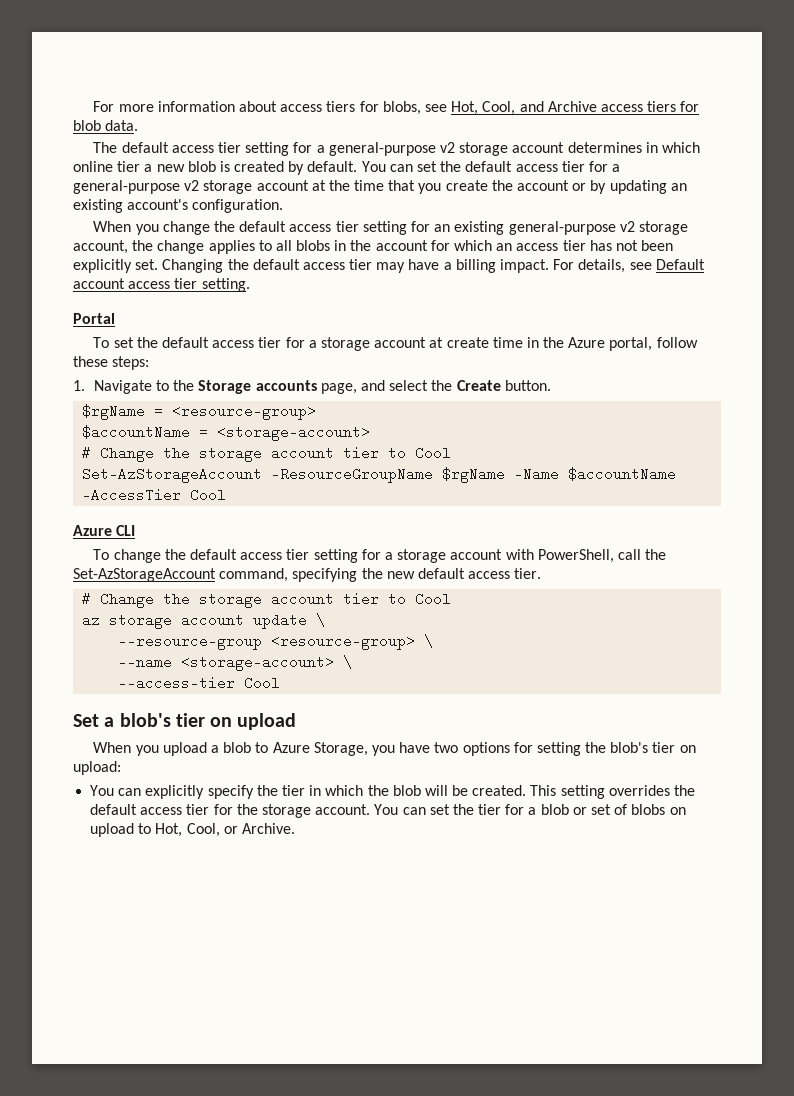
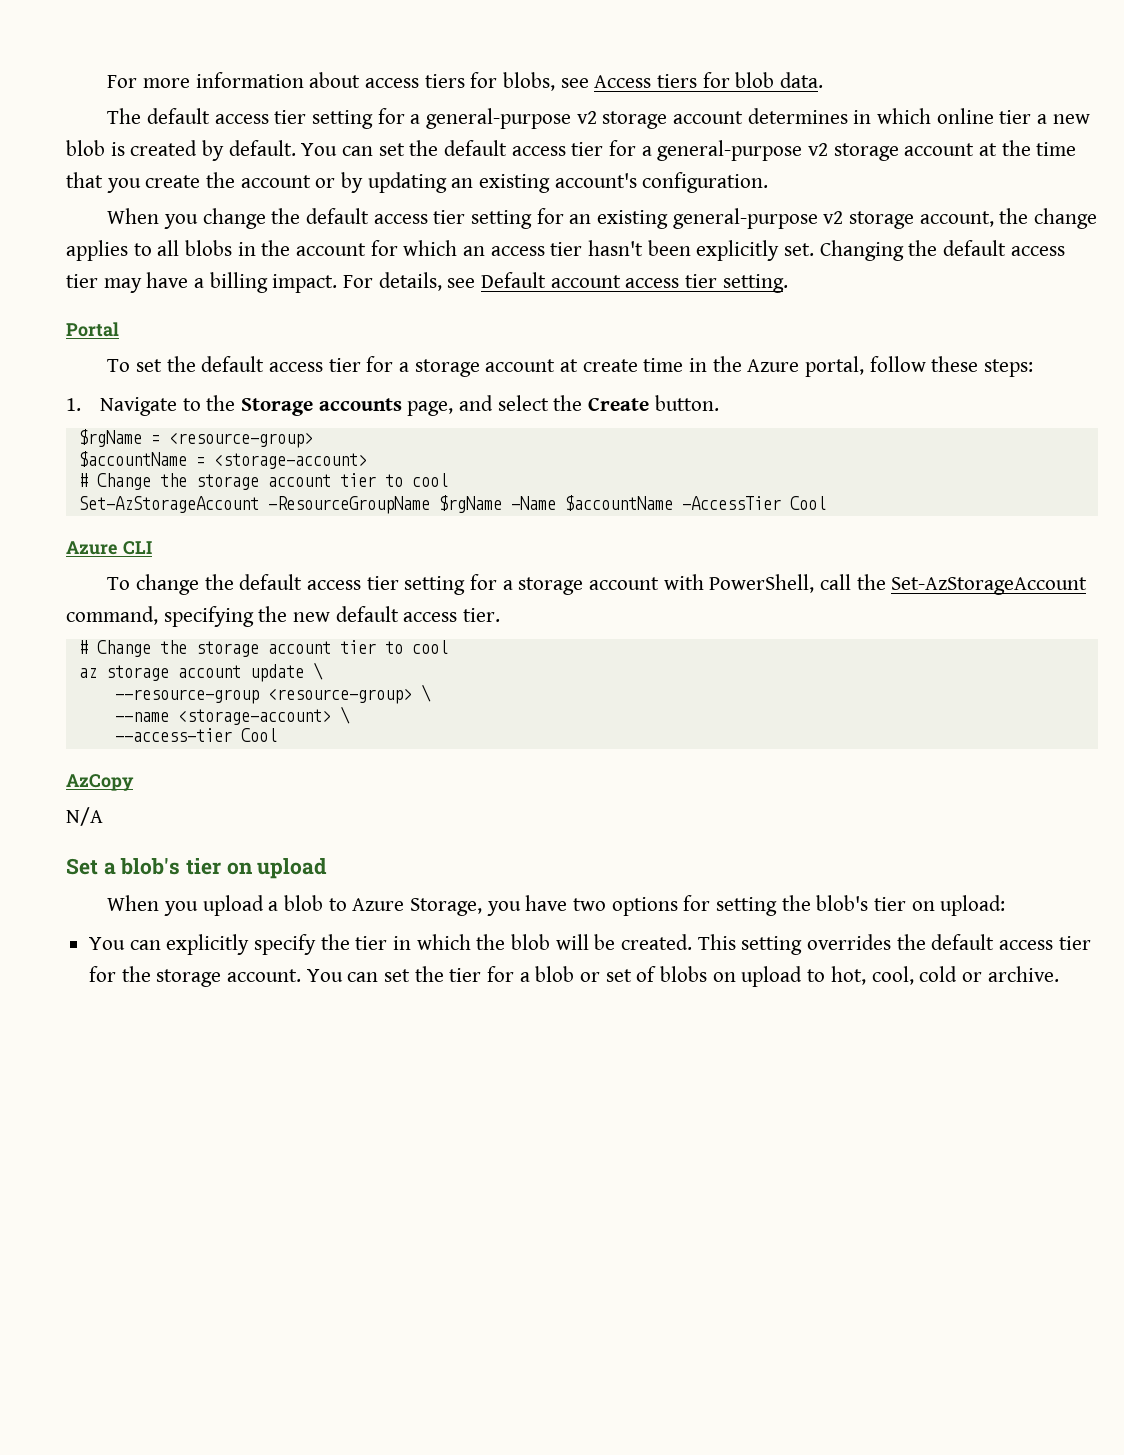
[451,101,643,115] Hot, Cool, and Archive access -> [594,75,652,88] Access
[589,240,638,251] has not -> [588,240,644,256] hasn't
[415,446,452,460] Cool -> [411,473,448,487] cool
[415,592,452,606] Cool -> [411,640,448,654] cool
(281, 683) none -> [66,774,134,791] [66,807,103,826] // AzCopy // N/A
[155,823,295,837] Hot, Cool, or Archive. -> [830,966,1059,985] hot, cool, cold or archive.

